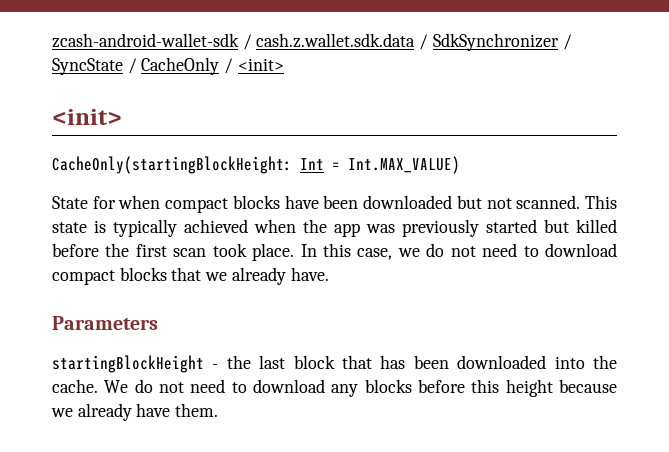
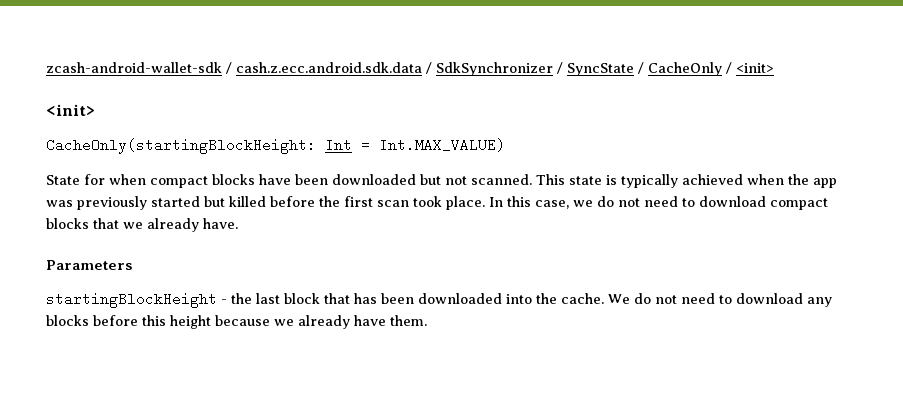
[256,33,416,48] cash.z.wallet.sdk.data -> [236,62,422,73] cash.z.ecc.android.sdk.data

